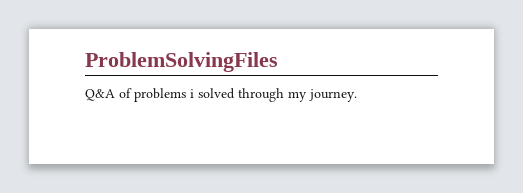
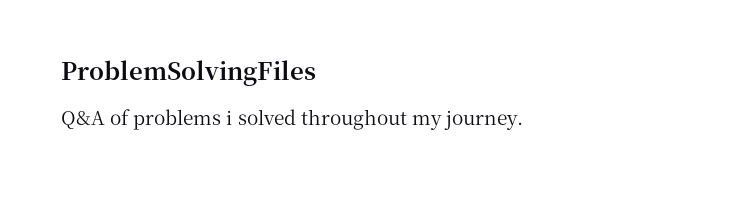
[238,88,284,102] through -> [300,109,407,130] throughout

